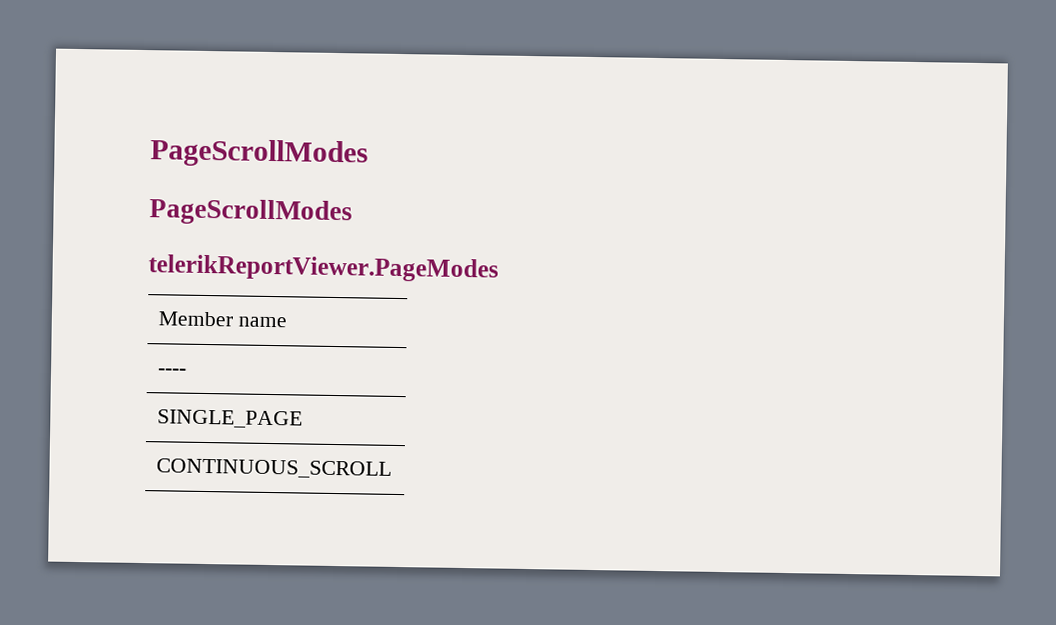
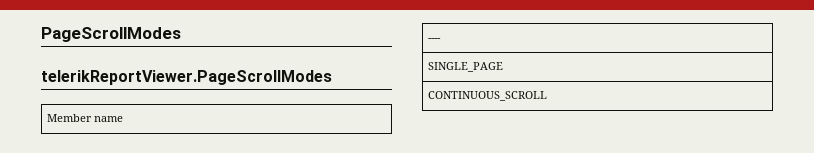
[150,138,368,169] [149,198,353,227] [148,254,499,283] PageScrollModes // PageScrollModes // telerikReportViewer.PageModes -> [41,27,181,42] [41,70,332,85] PageScrollModes // telerikReportViewer.PageScrollModes

